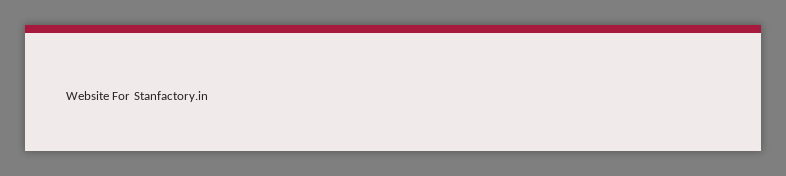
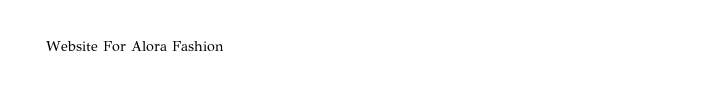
[133,91,208,102] Stanfactory.in -> [130,41,224,52] Alora Fashion

